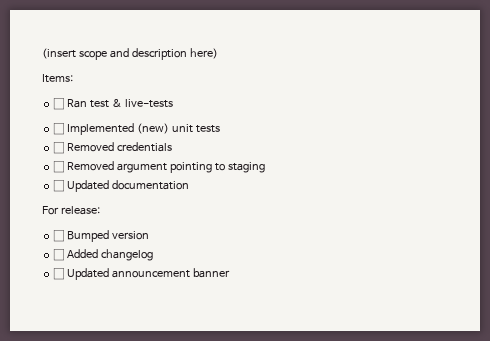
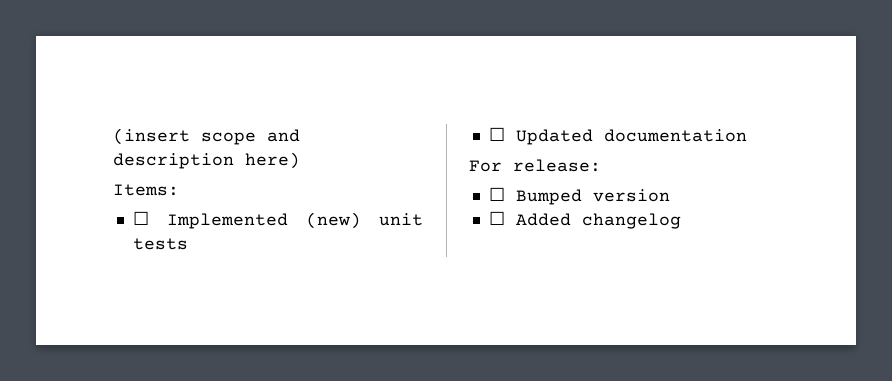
[53,98,173,110] // ☐ Ran test & live-tests -> (179, 190) none
[53,142,173,154] [53,161,265,173] // ☐ Removed credentials // ☐ Removed argument pointing to staging -> (188, 244) none
[53,268,231,280] // ☐ Updated announcement banner -> (681, 221) none

